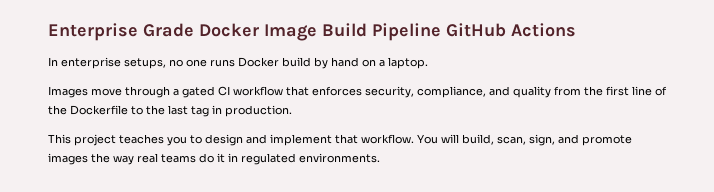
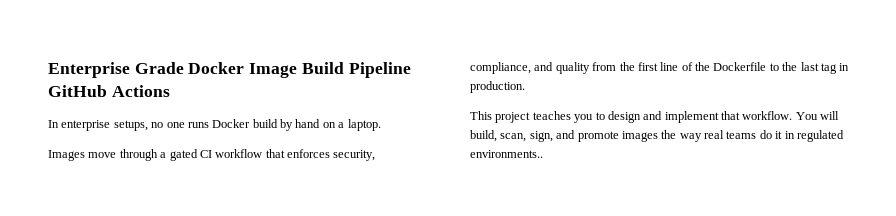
[299,153,380,163] environments. -> [470,150,543,158] environments..

